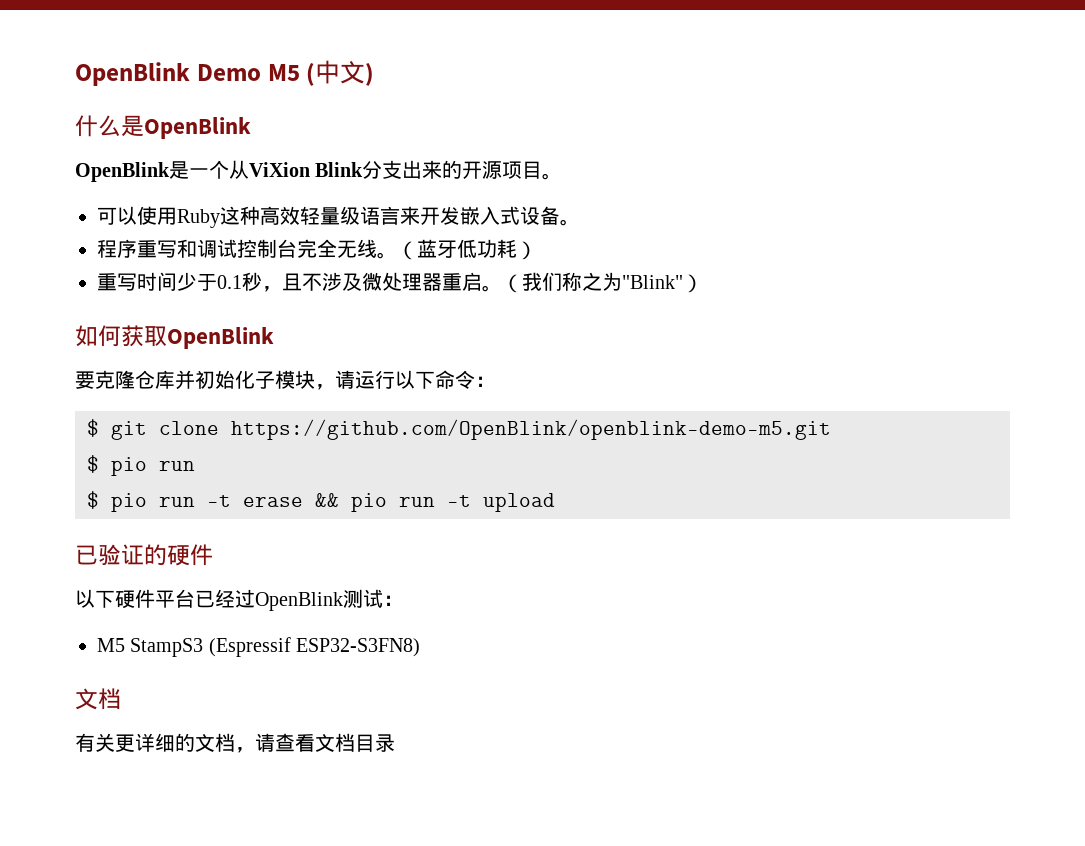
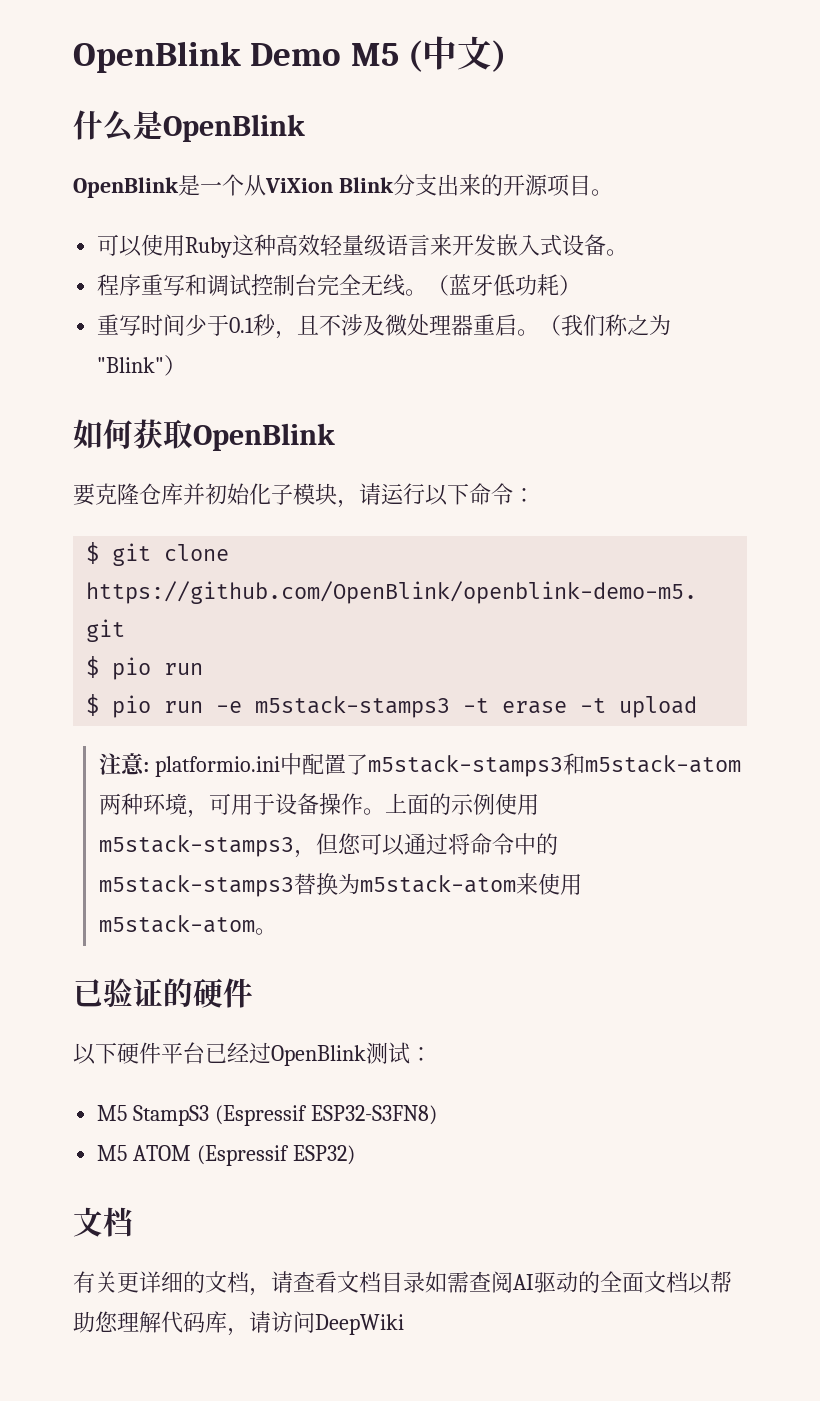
[207,493,555,512] -t erase && pio run -t upload -> [216,696,698,718] [98,753,741,777] [98,793,539,818] [98,833,558,858] [98,873,582,897] [98,915,277,935] -e m5stack-stamps3 -t erase -t upload // 注意: platformio.ini中配置了m5stack-stamps3和m5stack-atom两种环境，可用于设备操作。上面的示例使用m5stack-stamps3，但您可以通过将命令中的m5stack-stamps3替换为m5stack-atom来使用m5stack-atom。
(421, 647) none -> [97,1145,356,1166] // M5 ATOM (Espressif ESP32)
(395, 743) none -> [425,1271,732,1294] [73,1311,404,1336] 如需查阅AI驱动的全面文档以帮助您理解代码库，请访问DeepWiki

